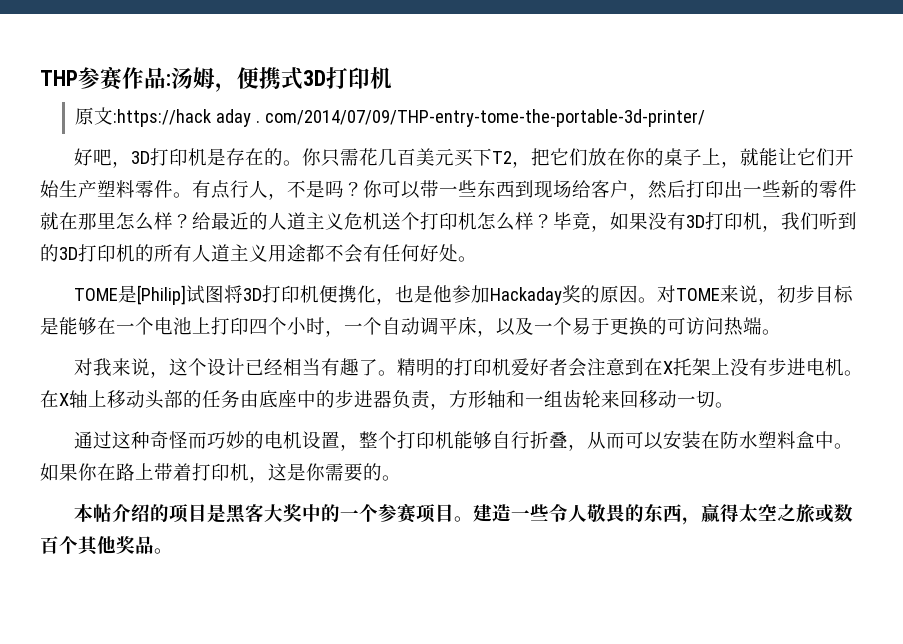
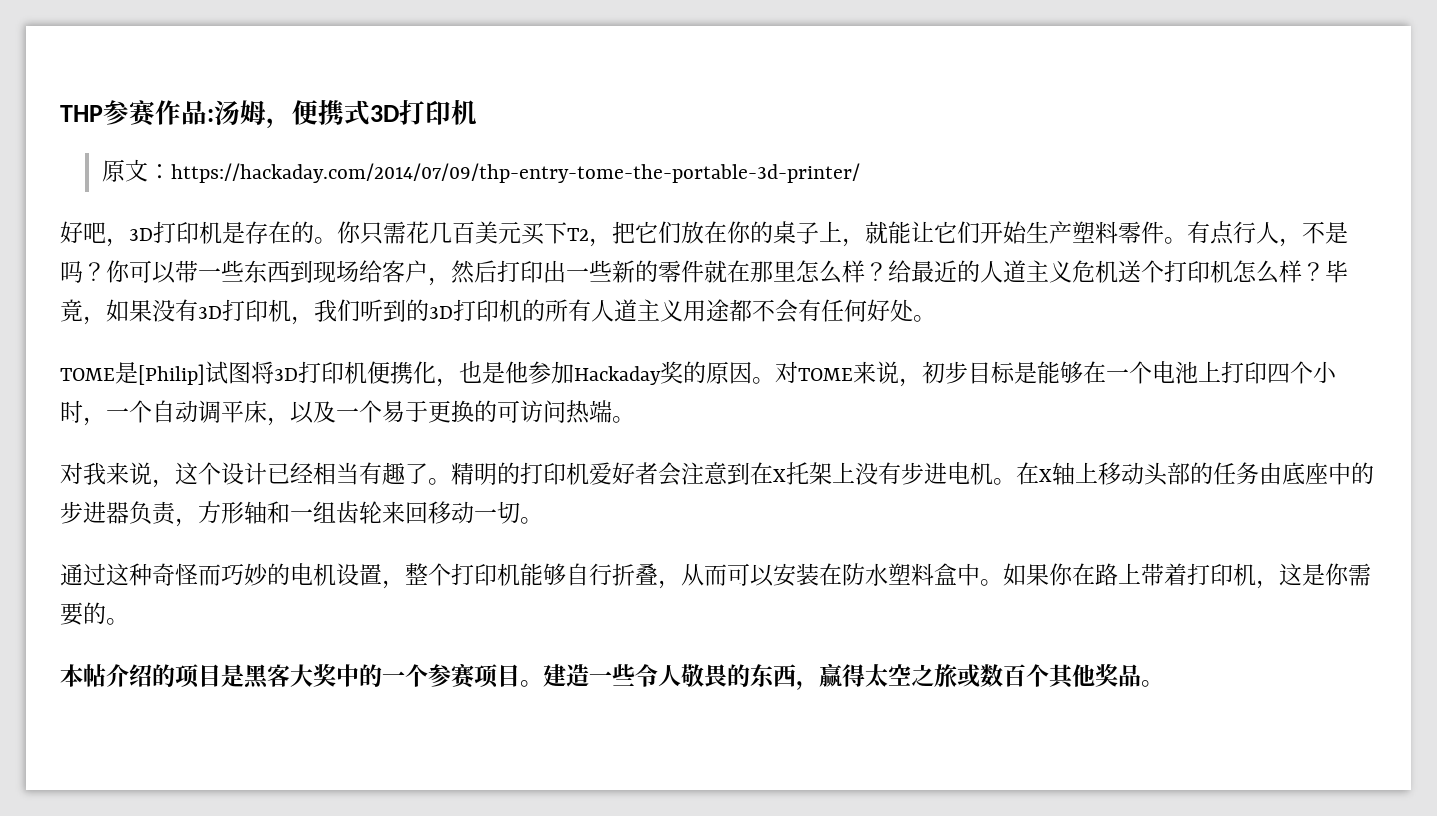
[113,109,706,127] :https://hack aday . com/2014/07/09/THP-entry-tome-the-portable-3d-printer/ -> [147,163,860,183] ：https://hackaday.com/2014/07/09/thp-entry-tome-the-portable-3d-printer/

